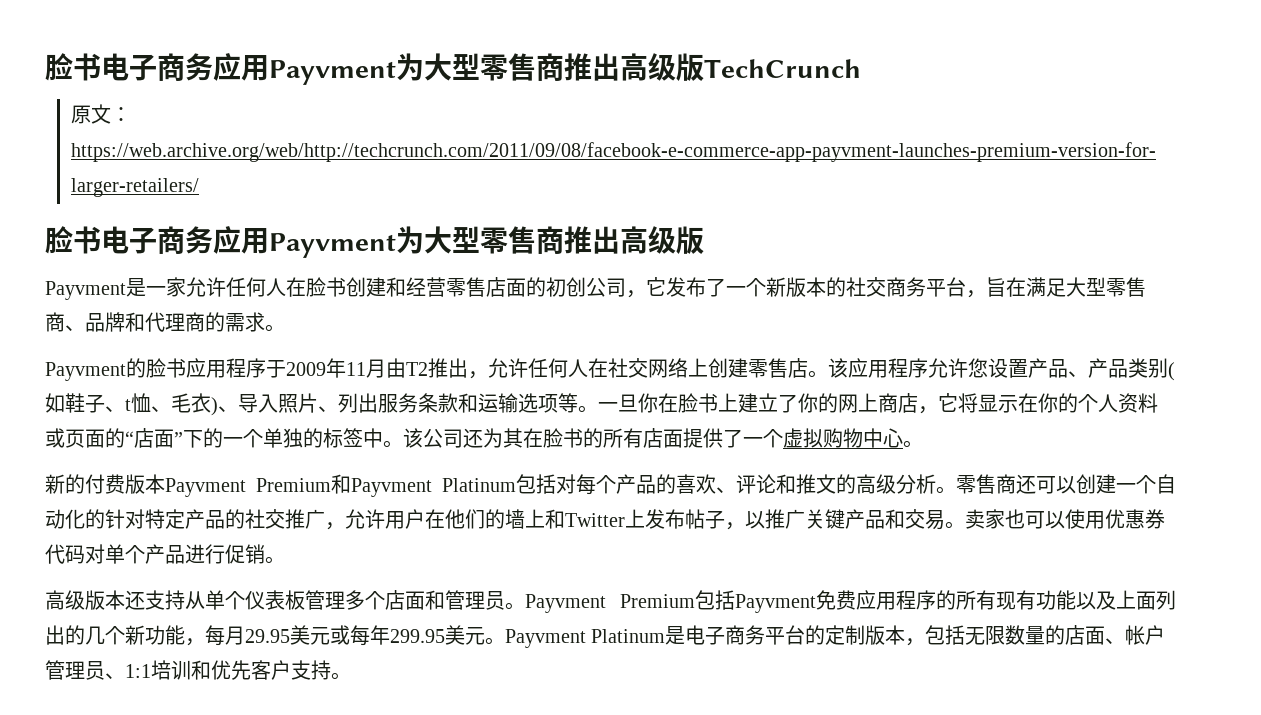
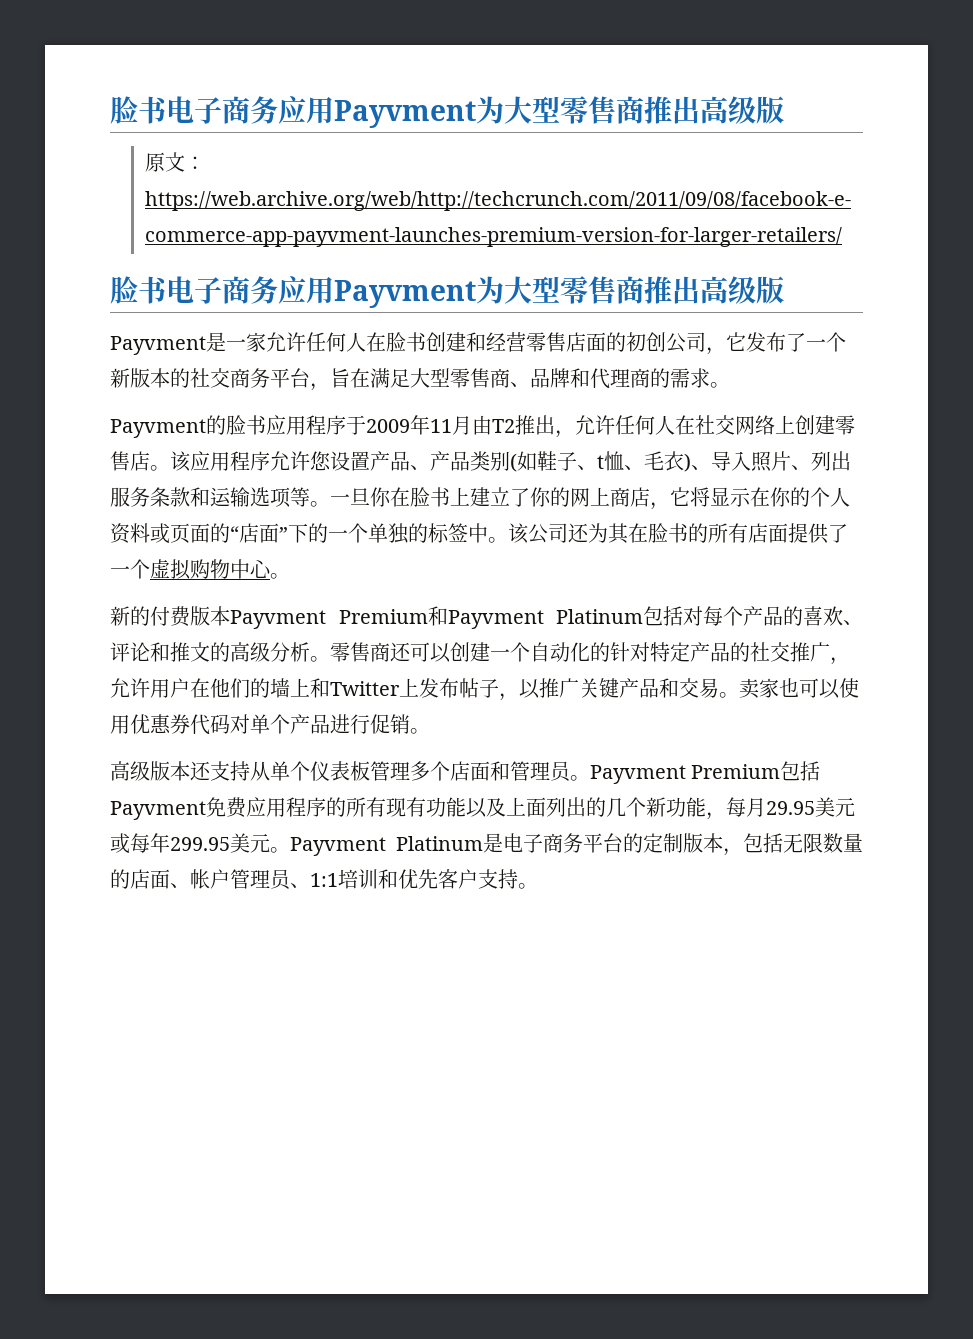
[704,59,861,78] TechCrunch -> (784, 110) none

